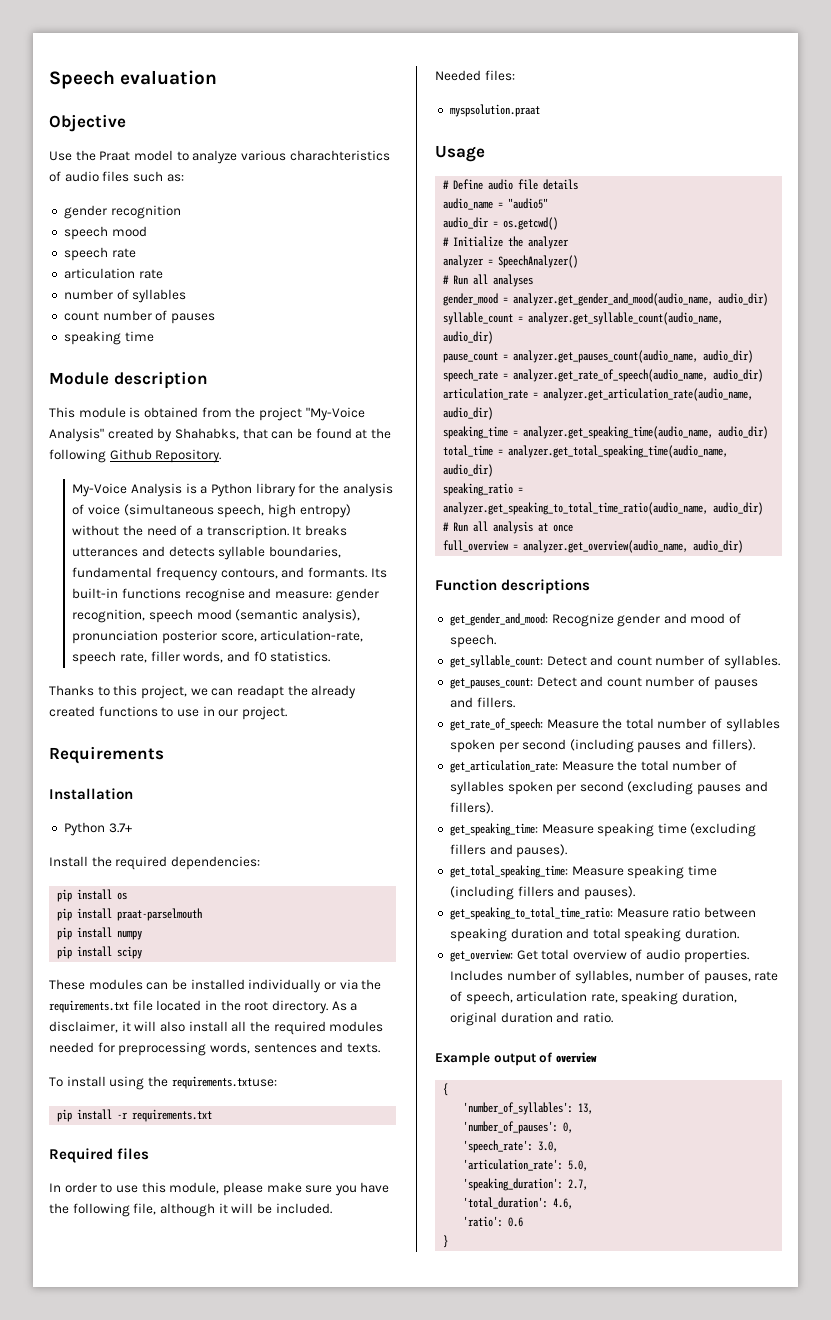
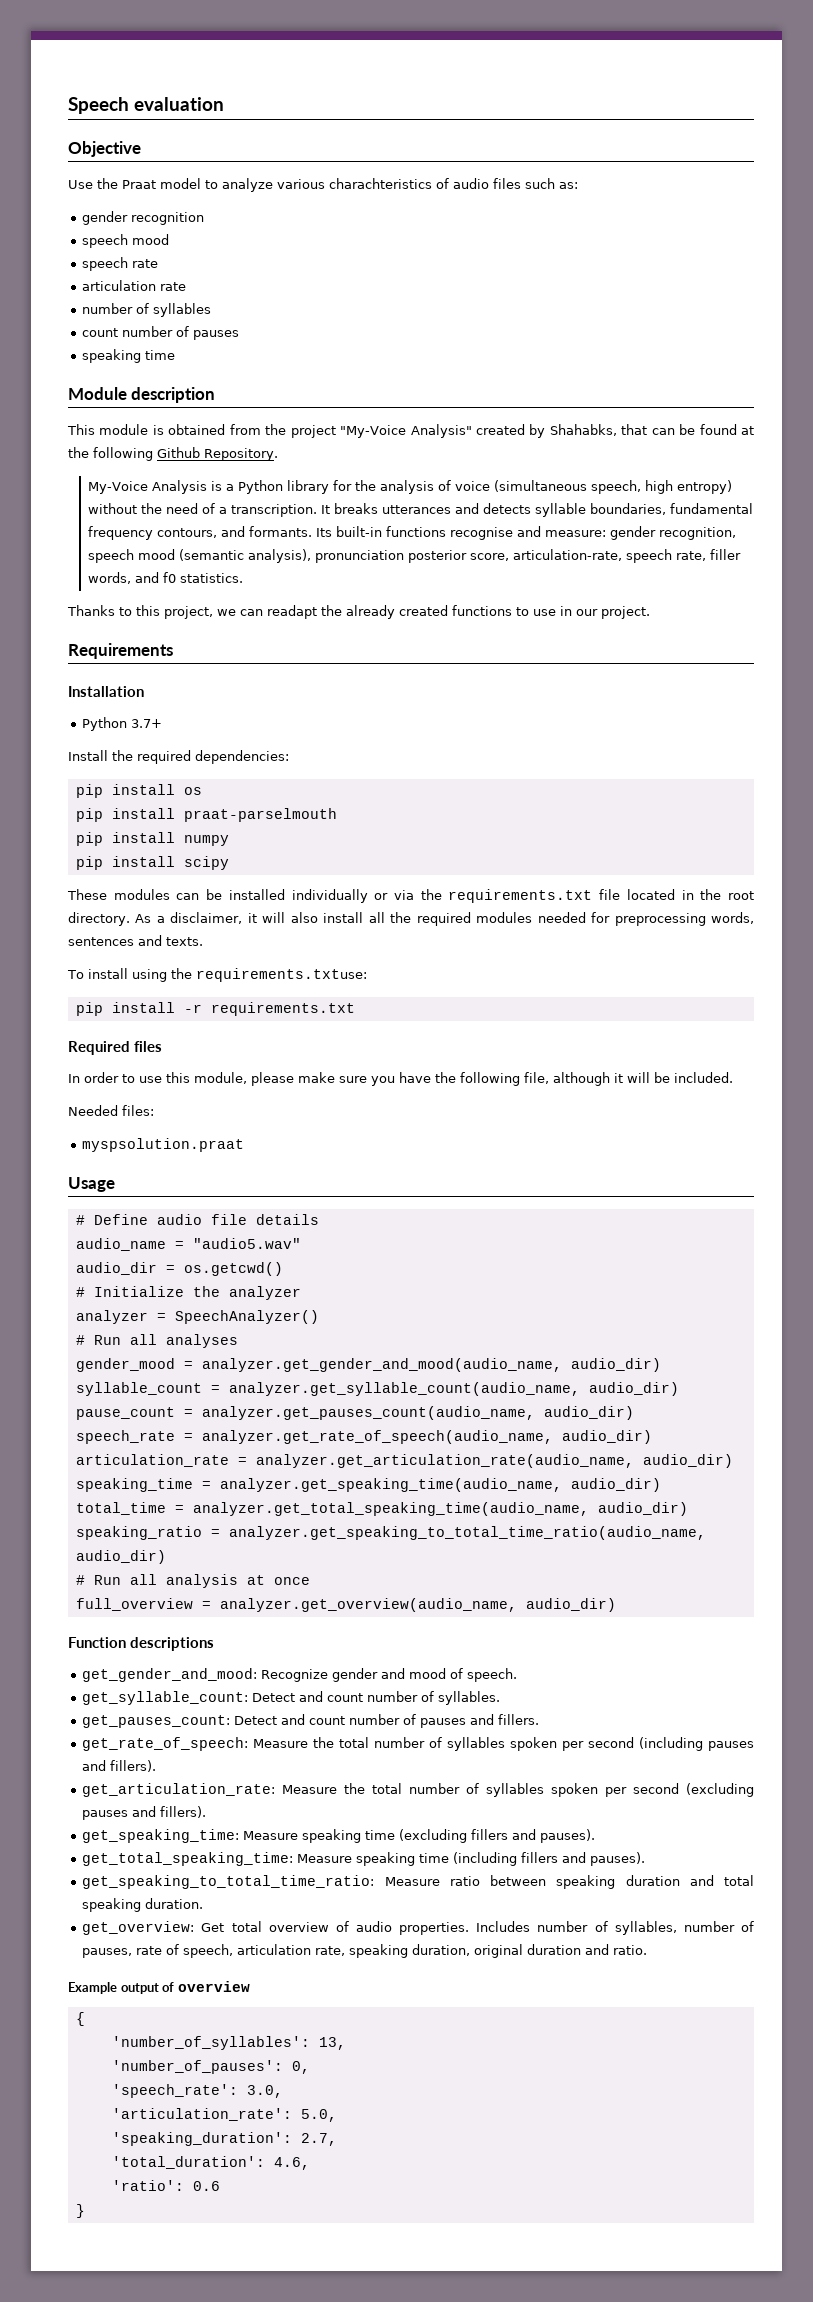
[508,198,549,209] "audio5" -> [192,1238,301,1249] "audio5.wav"

